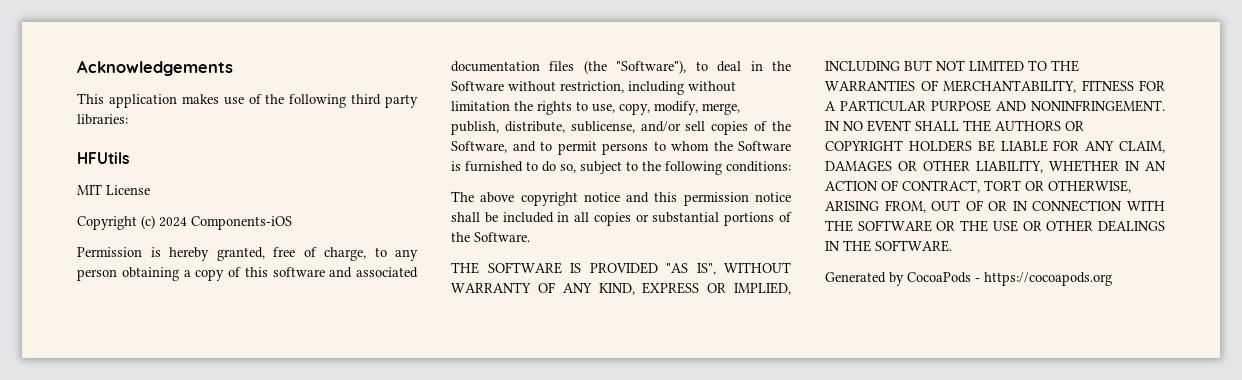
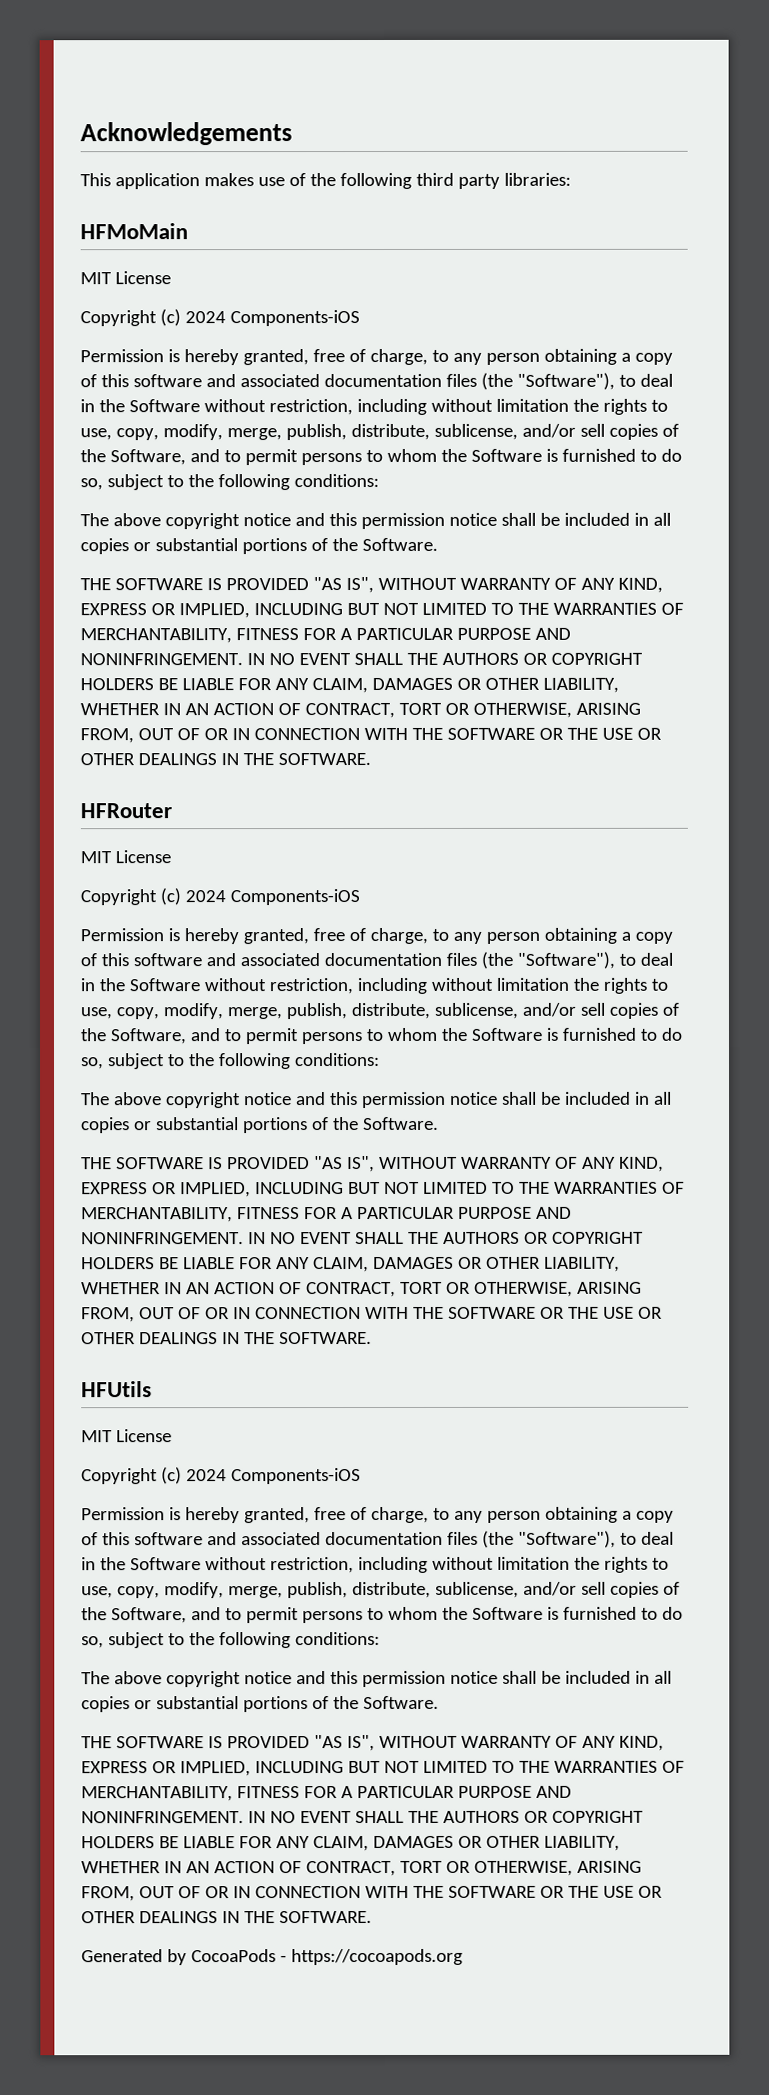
(128, 119) none -> [80,223,188,240] [80,271,171,285] [80,309,360,327] [80,348,673,366] [80,372,673,390] [80,398,668,416] [80,423,679,441] [80,448,682,466] [80,474,379,491] [80,512,671,530] [80,537,438,555] [80,577,663,594] [80,602,684,619] [80,627,571,644] [80,652,643,666] [80,677,619,694] [80,702,641,719] [80,727,662,744] [80,753,371,766] [80,803,172,819] [80,850,171,864] [80,888,360,906] [80,927,673,945] [80,951,673,969] [80,977,668,995] [80,1002,679,1020] [80,1027,682,1045] [81,1053,380,1070] [81,1091,672,1109] [81,1116,439,1134] [81,1156,664,1173] [81,1181,685,1198] [81,1206,572,1223] [81,1231,644,1245] [81,1256,620,1273] [81,1281,642,1298] [81,1306,663,1323] [81,1332,372,1345] // HFMoMain // MIT License // Copyright (c) 2024 Components-iOS // Permission is hereby granted, free of charge, to any person obtaining a copy of this software and associated documentation files (the "Software"), to deal in the Software without restriction, including without limitation the rights to use, copy, modify, merge, publish, distribute, sublicense, and/or sell copies of the Software, and to permit persons to whom the Software is furnished to do so, subject to the following conditions: // The above copyright notice and this permission notice shall be included in all copies or substantial portions of the Software. // THE SOFTWARE IS PROVIDED "AS IS", WITHOUT WARRANTY OF ANY KIND, EXPRESS OR IMPLIED, INCLUDING BUT NOT LIMITED TO THE WARRANTIES OF MERCHANTABILITY, FITNESS FOR A PARTICULAR PURPOSE AND NONINFRINGEMENT. IN NO EVENT SHALL THE AUTHORS OR COPYRIGHT HOLDERS BE LIABLE FOR ANY CLAIM, DAMAGES OR OTHER LIABILITY, WHETHER IN AN ACTION OF CONTRACT, TORT OR OTHERWISE, ARISING FROM, OUT OF OR IN CONNECTION WITH THE SOFTWARE OR THE USE OR OTHER DEALINGS IN THE SOFTWARE. // HFRouter // MIT License // Copyright (c) 2024 Components-iOS // Permission is hereby granted, free of charge, to any person obtaining a copy of this software and associated documentation files (the "Software"), to deal in the Software without restriction, including without limitation the rights to use, copy, modify, merge, publish, distribute, sublicense, and/or sell copies of the Software, and to permit persons to whom the Software is furnished to do so, subject to the following conditions: // The above copyright notice and this permission notice shall be included in all copies or substantial portions of the Software. // THE SOFTWARE IS PROVIDED "AS IS", WITHOUT WARRANTY OF ANY KIND, EXPRESS OR IMPLIED, INCLUDING BUT NOT LIMITED TO THE WARRANTIES OF MERCHANTABILITY, FITNESS FOR A PARTICULAR PURPOSE AND NONINFRINGEMENT. IN NO EVENT SHALL THE AUTHORS OR COPYRIGHT HOLDERS BE LIABLE FOR ANY CLAIM, DAMAGES OR OTHER LIABILITY, WHETHER IN AN ACTION OF CONTRACT, TORT OR OTHERWISE, ARISING FROM, OUT OF OR IN CONNECTION WITH THE SOFTWARE OR THE USE OR OTHER DEALINGS IN THE SOFTWARE.

